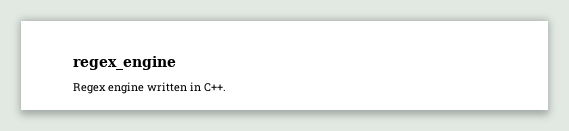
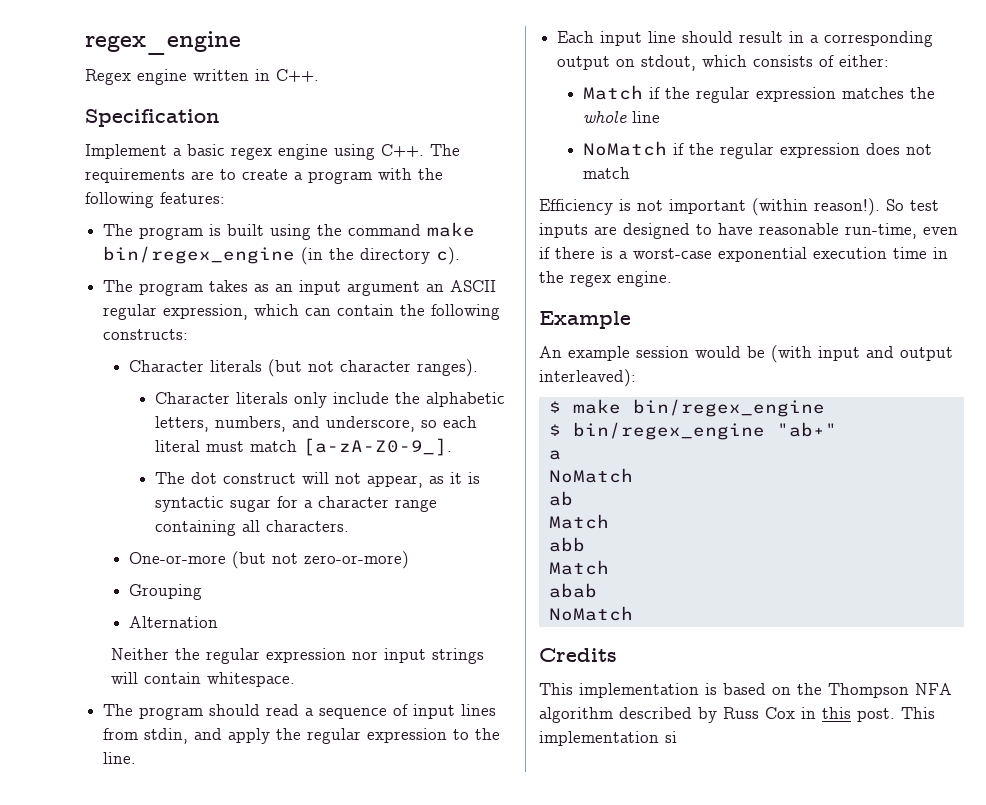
(226, 87) none -> [85,109,220,127] [85,144,460,160] [85,168,443,184] [85,192,225,208] [103,222,476,240] [103,246,461,265] [103,280,497,296] [103,304,501,320] [103,329,189,340] [129,359,479,377] [154,392,505,408] [154,416,477,432] [154,438,452,456] [154,472,480,488] [154,496,437,512] [154,520,349,536] [129,551,410,569] [129,584,203,600] [129,616,219,628] [110,648,484,664] [110,672,295,687] [103,704,497,720] [103,728,501,744] [103,752,137,764] [557,31,934,47] [557,55,890,71] [583,85,936,103] [583,111,661,123] [583,141,933,159] [583,167,631,179] [539,198,939,216] [539,223,958,239] [539,247,948,262] [539,271,672,287] [539,311,631,329] [539,345,953,363] [539,369,636,387] [548,399,825,417] [548,422,837,440] [548,450,561,460] [548,468,633,483] [548,491,573,506] [548,514,609,529] [548,537,585,552] [548,560,609,575] [548,583,597,598] [548,606,633,621] [539,648,617,662] [539,683,952,698] [539,707,935,723] [539,731,677,746] // Specification // Implement a basic regex engine using C++. The requirements are to create a program with the following features: // The program is built using the command make bin/regex_engine (in the directory c). // The program takes as an input argument an ASCII regular expression, which can contain the following constructs: // Character literals (but not character ranges). // Character literals only include the alphabetic letters, numbers, and underscore, so each literal must match [a-zA-Z0-9_]. // The dot construct will not appear, as it is syntactic sugar for a character range containing all characters. // One-or-more (but not zero-or-more) // Grouping // Alternation // Neither the regular expression nor input strings will contain whitespace. // The program should read a sequence of input lines from stdin, and apply the regular expression to the line. // Each input line should result in a corresponding output on stdout, which consists of either: // Match if the regular expression matches the whole line // NoMatch if the regular expression does not match // Efficiency is not important (within reason!). So test inputs are designed to have reasonable run-time, even if there is a worst-case exponential execution time in the regex engine. // Example // An example session would be (with input and output interleaved): // $ make bin/regex_engine // $ bin/regex_engine "ab+" // a // NoMatch // ab // Match // abb // Match // abab // NoMatch // Credits // This implementation is based on the Thompson NFA algorithm described by Russ Cox in this post. This implementation si

